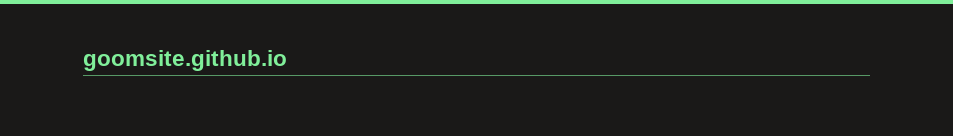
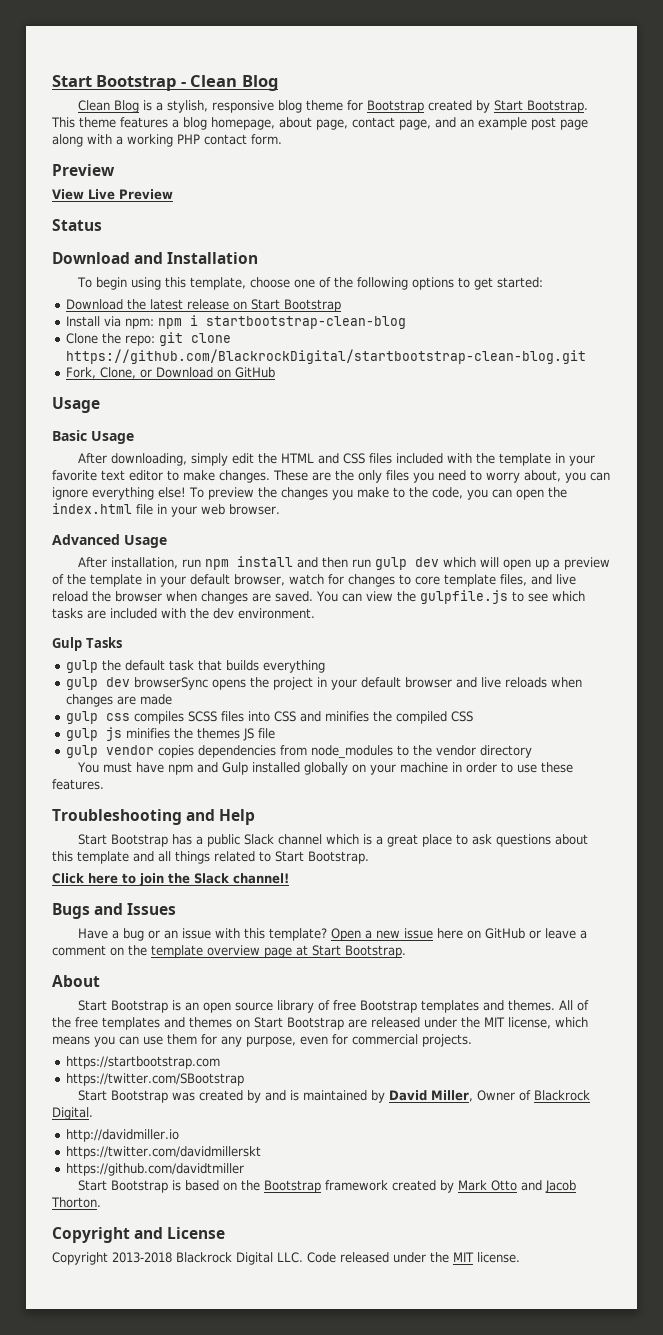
[83,50,287,71] goomsite.github.io -> [52,75,278,91] [78,100,589,113] [51,117,588,130] [52,134,282,147] [52,164,115,176] [52,189,173,200] [52,219,102,231] [52,252,259,264] [77,277,544,290] [66,299,342,312] [66,315,407,329] [66,332,232,346] [66,349,587,364] [66,367,276,379] [52,397,100,413] [52,430,134,444] [78,453,596,466] [52,470,610,483] [52,487,567,500] [52,503,280,517] [52,534,167,548] [78,556,611,570] [52,574,576,587] [52,590,585,604] [52,608,315,619] [52,637,122,651] [66,660,326,673] [66,677,583,690] [66,694,173,707] [66,711,474,724] [66,727,276,741] [66,745,533,759] [77,762,574,775] [52,779,104,790] [52,809,256,825] [78,834,589,847] [52,851,369,864] [52,873,289,886] [52,903,177,919] [78,928,588,941] [52,945,406,958] [52,975,100,987] [78,1000,590,1013] [52,1017,588,1030] [52,1034,472,1047] [66,1056,221,1069] [66,1073,245,1086] [78,1090,591,1103] [52,1107,93,1120] [66,1129,180,1142] [66,1146,262,1159] [66,1163,245,1176] [78,1180,577,1193] [51,1197,101,1208] [52,1227,226,1243] [52,1252,520,1265] Start Bootstrap - Clean Blog // Clean Blog is a stylish, responsive blog theme for Bootstrap created by Start Bootstrap. This theme features a blog homepage, about page, contact page, and an example post page along with a working PHP contact form. // Preview // View Live Preview // Status // Download and Installation // To begin using this template, choose one of the following options to get started: // Download the latest release on Start Bootstrap // Install via npm: npm i startbootstrap-clean-blog // Clone the repo: git clone https://github.com/BlackrockDigital/startbootstrap-clean-blog.git // Fork, Clone, or Download on GitHub // Usage // Basic Usage // After downloading, simply edit the HTML and CSS files included with the template in your favorite text editor to make changes. These are the only files you need to worry about, you can ignore everything else! To preview the changes you make to the code, you can open the index.html file in your web browser. // Advanced Usage // After installation, run npm install and then run gulp dev which will open up a preview of the template in your default browser, watch for changes to core template files, and live reload the browser when changes are saved. You can view the gulpfile.js to see which tasks are included with the dev environment. // Gulp Tasks // gulp the default task that builds everything // gulp dev browserSync opens the project in your default browser and live reloads when changes are made // gulp css compiles SCSS files into CSS and minifies the compiled CSS // gulp js minifies the themes JS file // gulp vendor copies dependencies from node_modules to the vendor directory // You must have npm and Gulp installed globally on your machine in order to use these features. // Troubleshooting and Help // Start Bootstrap has a public Slack channel which is a great place to ask questions about this template and all things related to Start Bootstrap. // Click here to join the Slack channel! // Bugs and Issues // Have a bug or an issue with this template? Open a new issue here on GitHub or leave a comment on the template overview page at Start Bootstrap. // About // Start Bootstrap is an open source library of free Bootstrap templates and themes. All of the free templates and themes on Start Bootstrap are released under the MIT license, which means you can use them for any purpose, even for commercial projects. // https://startbootstrap.com // https://twitter.com/SBootstrap // Start Bootstrap was created by and is maintained by David Miller, Owner of Blackrock Digital. // http://davidmiller.io // https://twitter.com/davidmillerskt // https://github.com/davidtmiller // Start Bootstrap is based on the Bootstrap framework created by Mark Otto and Jacob Thorton. // Copyright and License // Copyright 2013-2018 Blackrock Digital LLC. Code released under the MIT license.

